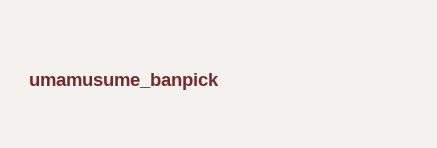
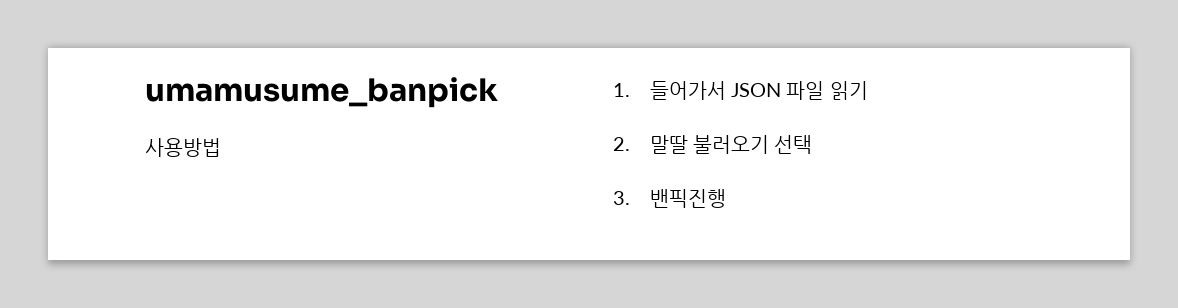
(219, 81) none -> [145,138,221,157] [613,81,868,100] [613,135,813,154] [613,189,726,208] // 사용방법 // 1. 들어가서 JSON 파일 읽기 // 2. 말딸 불러오기 선택 // 3. 밴픽진행

